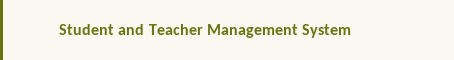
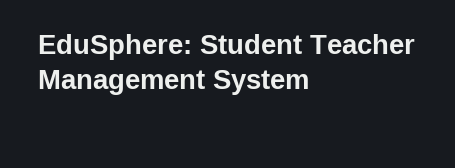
[59,24,145,35] Student and -> [38,34,302,60] EduSphere: Student

